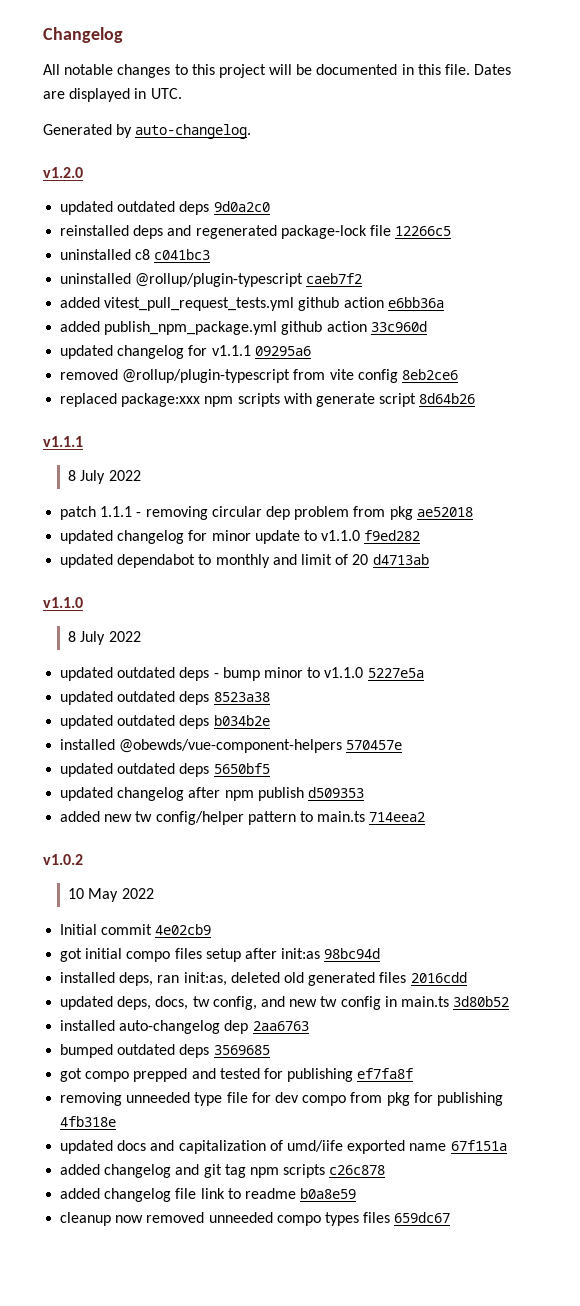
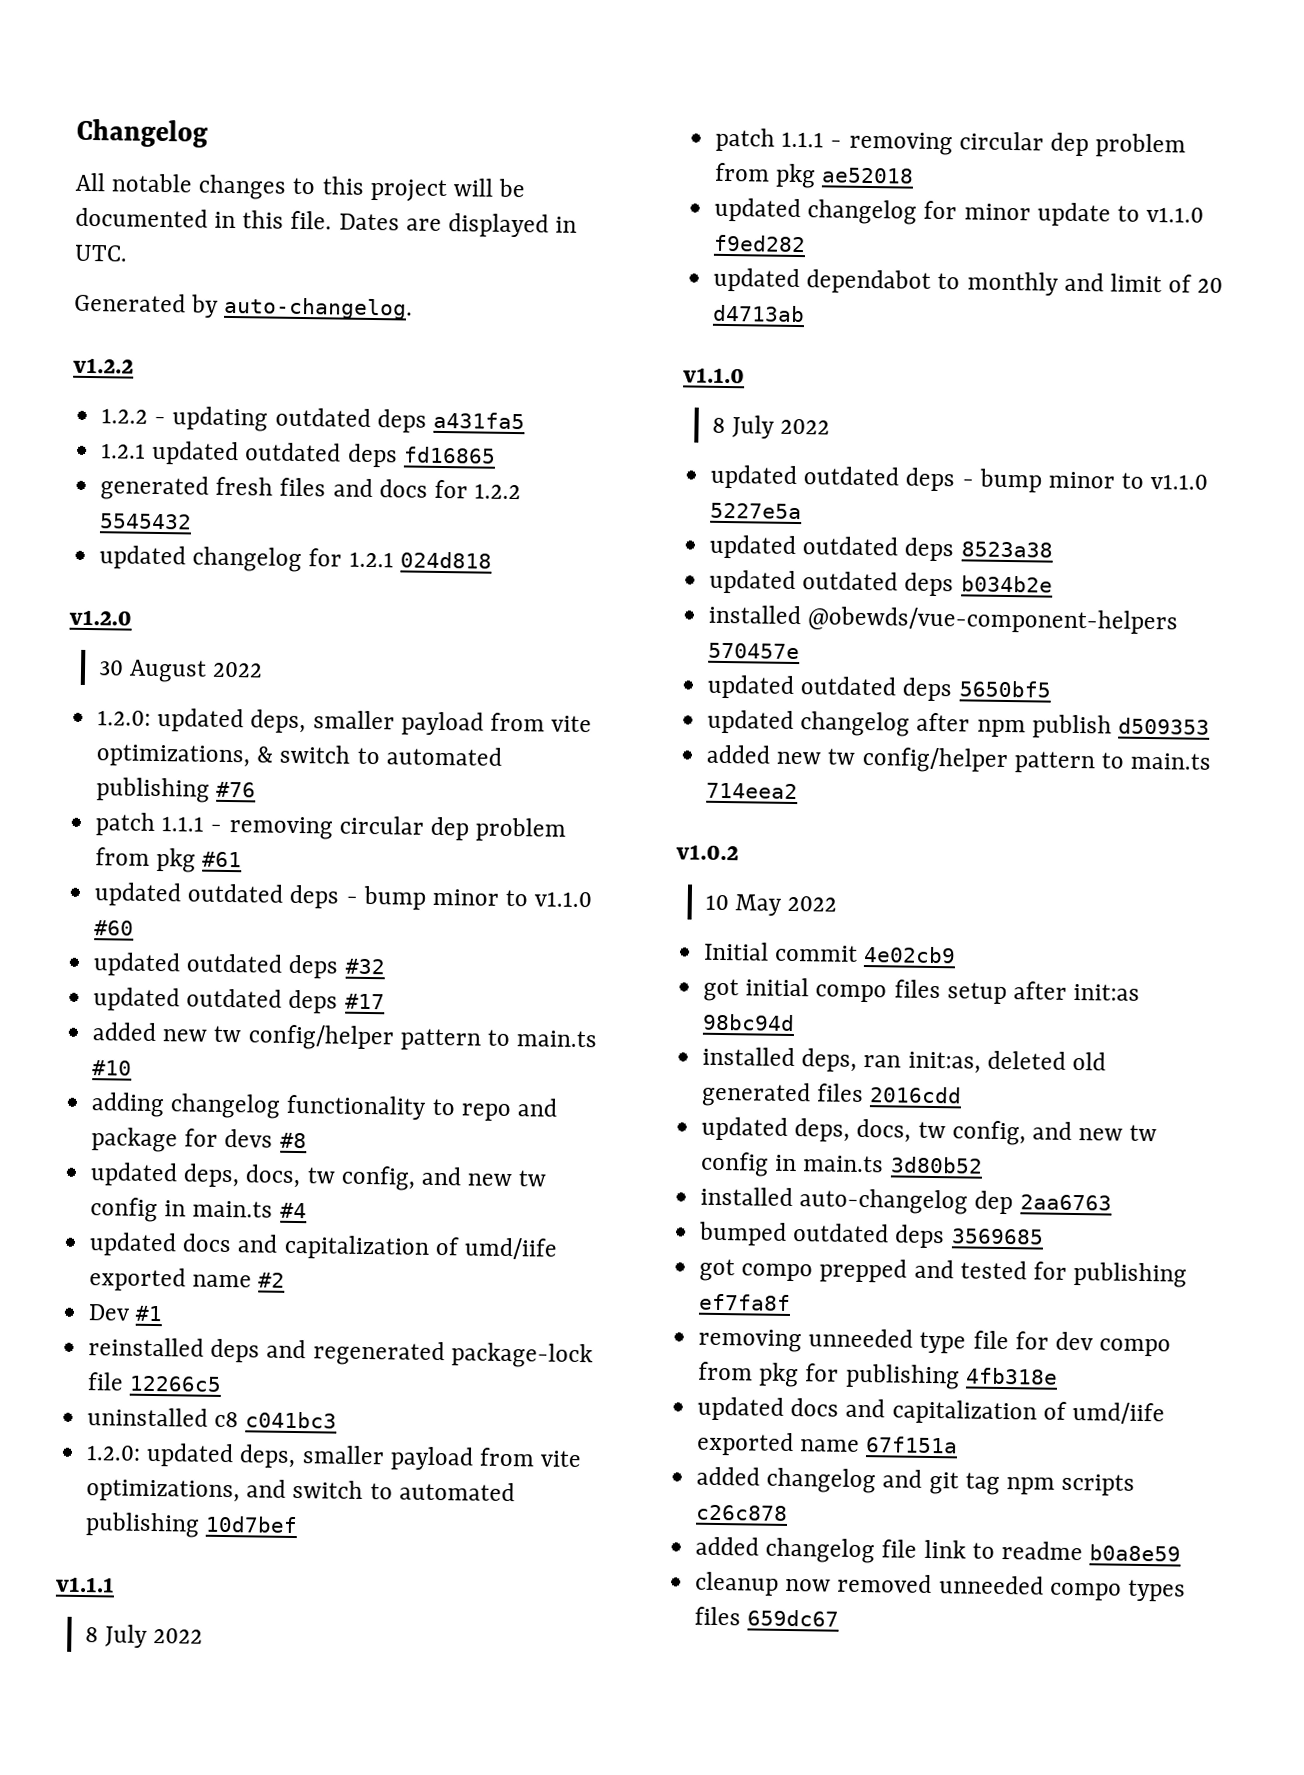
[43,167,83,178] [60,201,270,215] v1.2.0 // updated outdated deps 9d0a2c0 -> [73,357,134,374] [101,406,525,433] [101,440,496,468] [100,475,522,501] [100,513,193,530] [99,545,492,573] [69,609,132,626] [98,659,264,683] [97,707,593,736] [96,744,502,768] [96,777,257,803] [95,812,567,842] [95,847,243,873] [94,882,593,910] [94,920,135,936] [93,952,385,979] [93,987,385,1014] [92,1022,598,1051] [92,1060,133,1076] [91,1092,558,1122] [91,1127,307,1153] [90,1162,547,1191] [90,1197,307,1223] [89,1232,558,1260] [89,1267,286,1292] [88,1304,164,1322] v1.2.2 // 1.2.2 - updating outdated deps a431fa5 // 1.2.1 updated outdated deps fd16865 // generated fresh files and docs for 1.2.2 5545432 // updated changelog for 1.2.1 024d818 // v1.2.0 // 30 August 2022 // 1.2.0: updated deps, smaller payload from vite optimizations, & switch to automated publishing #76 // patch 1.1.1 - removing circular dep problem from pkg #61 // updated outdated deps - bump minor to v1.1.0 #60 // updated outdated deps #32 // updated outdated deps #17 // added new tw config/helper pattern to main.ts #10 // adding changelog functionality to repo and package for devs #8 // updated deps, docs, tw config, and new tw config in main.ts #4 // updated docs and capitalization of umd/iife exported name #2 // Dev #1
[60,273,363,287] [60,297,444,311] [60,321,427,335] [60,345,311,359] [60,369,458,383] [60,393,476,407] uninstalled @rollup/plugin-typescript caeb7f2 // added vitest_pull_request_tests.yml github action e6bb36a // added publish_npm_package.yml github action 33c960d // updated changelog for v1.1.1 09295a6 // removed @rollup/plugin-typescript from vite config 8eb2ce6 // replaced package:xxx npm scripts with generate script 8d64b26 -> [86,1442,583,1471] [86,1479,515,1503] [85,1512,299,1538] 1.2.0: updated deps, smaller payload from vite optimizations, and switch to automated publishing 10d7bef

